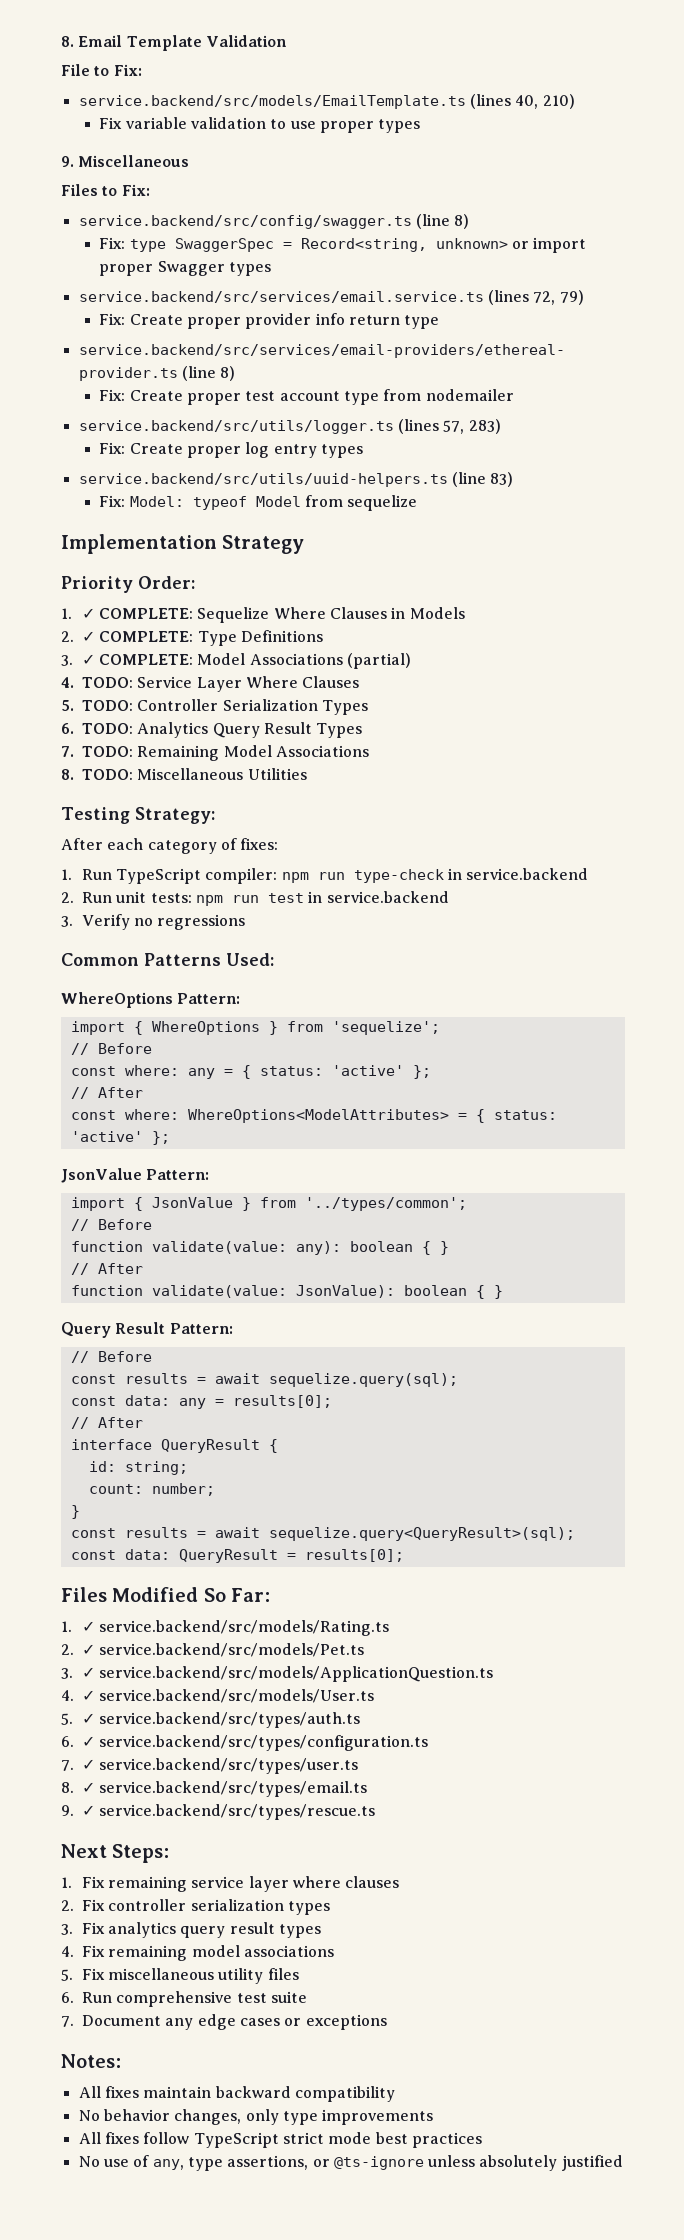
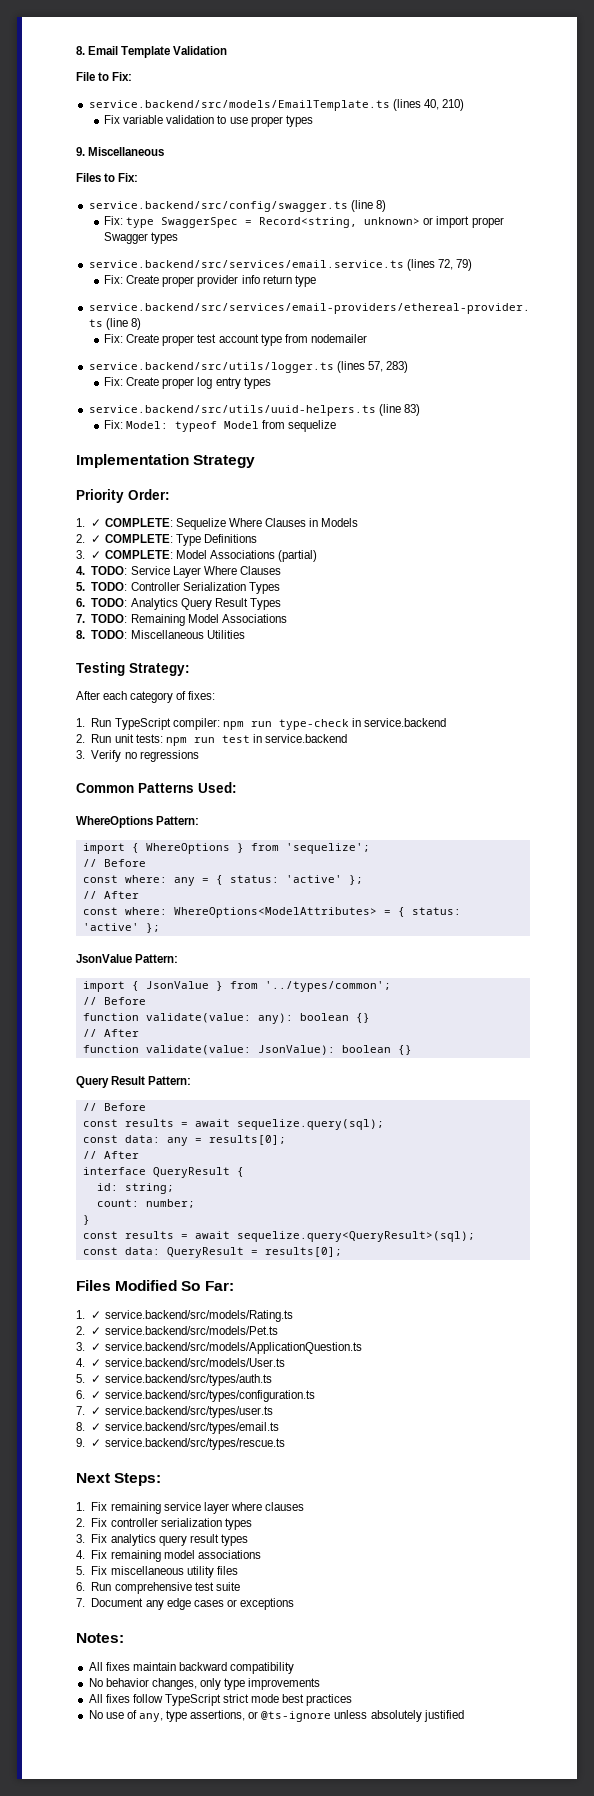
[421,1241,449,1255] { } -> [355,1013,370,1023] {}
[475,1285,503,1299] { } -> [397,1045,412,1055] {}

